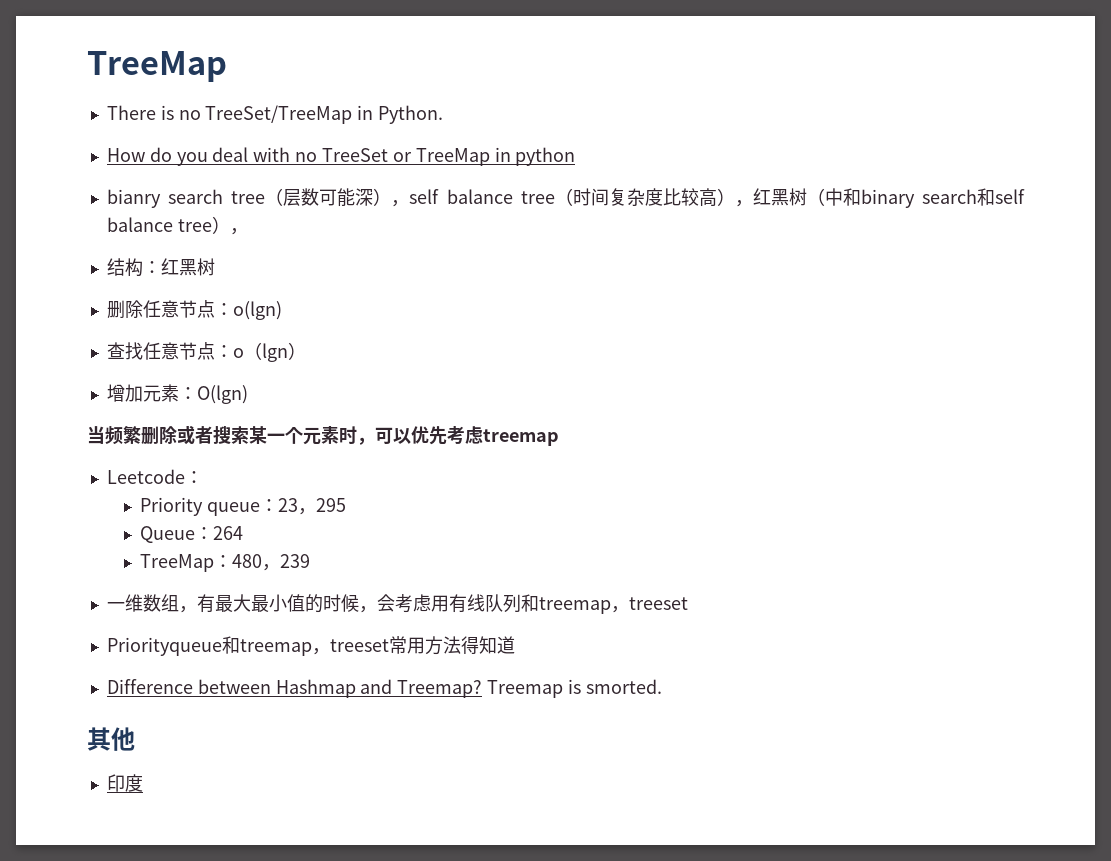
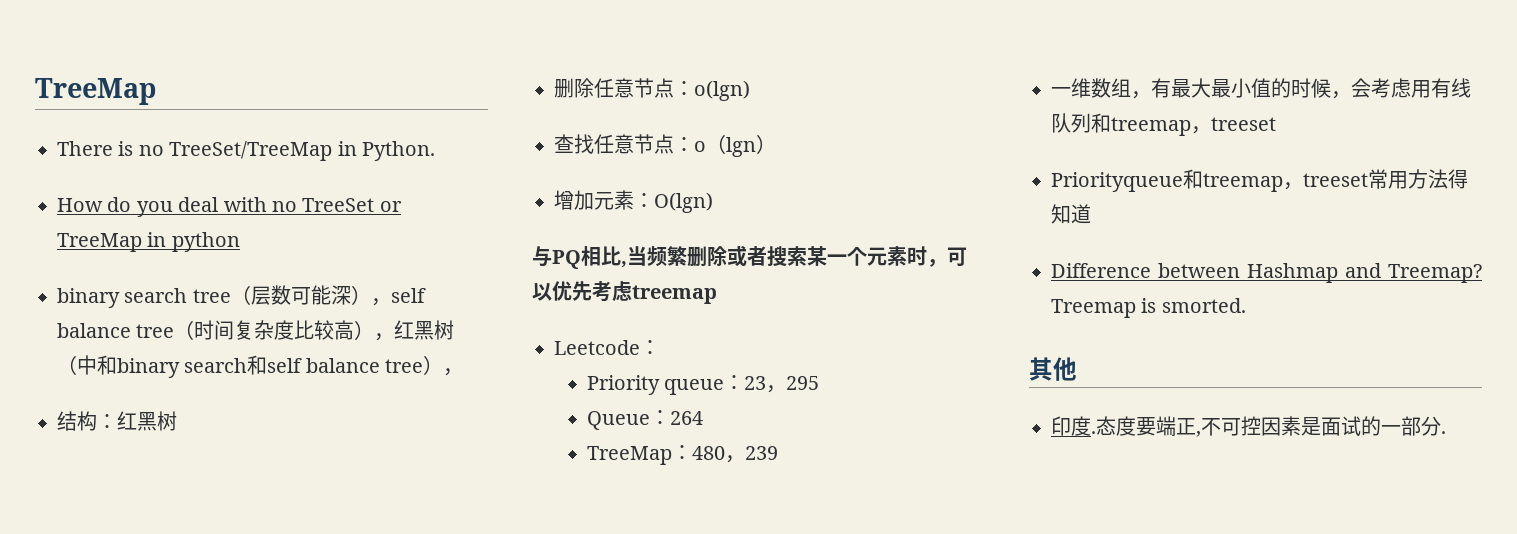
[106,189,161,208] bianry -> [57,288,120,308] binary
(248, 394) none -> [532,246,627,269] 与PQ相比,
(143, 783) none -> [1091,416,1446,437] .态度要端正,不可控因素是面试的一部分.

